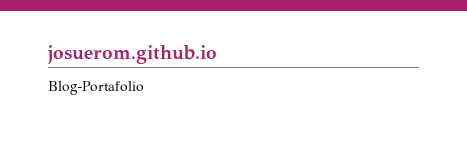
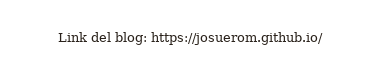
[47,45,217,64] [48,81,144,95] josuerom.github.io // Blog-Portafolio -> [58,32,323,45] Link del blog: https://josuerom.github.io/

